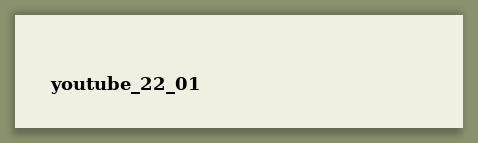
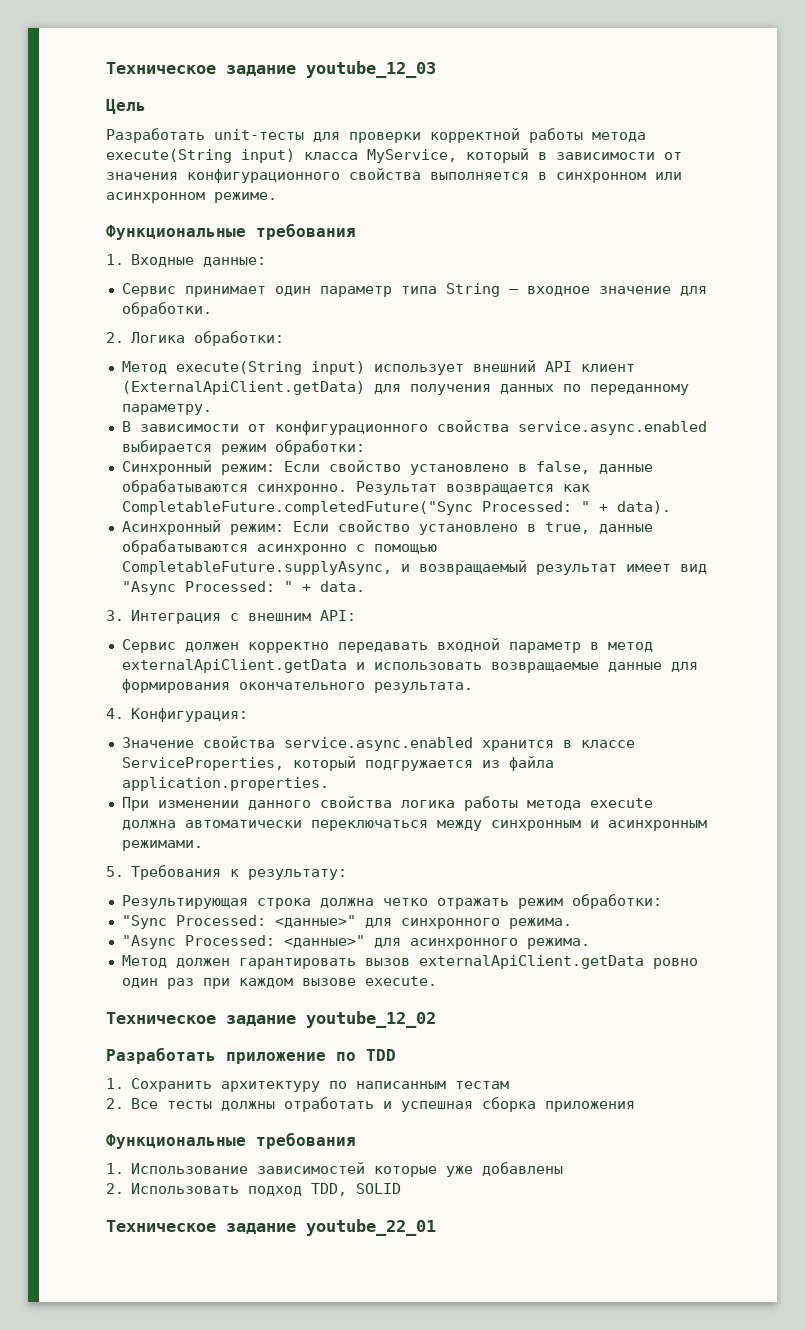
(50, 85) none -> [106,61,436,78] [106,99,146,114] [106,128,646,143] [106,148,682,163] [106,168,682,183] [106,192,277,203] [106,223,356,240] [106,254,267,267] [121,283,707,297] [121,302,212,317] [106,331,285,346] [121,360,635,375] [121,381,689,395] [121,404,212,415] [121,420,707,435] [121,440,365,455] [121,460,653,475] [121,480,590,495] [121,501,671,515] [121,520,653,535] [121,540,437,555] [121,560,707,575] [121,581,365,595] [106,610,357,624] [121,638,653,653] [121,659,698,673] [121,679,473,693] [106,708,249,722] [121,736,635,751] [121,756,554,771] [121,777,329,791] [121,796,653,811] [121,820,707,831] [121,840,203,851] [106,865,348,880] [121,894,662,909] [121,915,572,929] [121,935,590,949] [121,955,698,969] [121,976,437,989] [106,1011,436,1028] [106,1047,396,1064] [106,1078,510,1092] [106,1097,636,1112] [106,1132,356,1149] [106,1162,564,1177] [106,1183,402,1196] [106,1220,296,1234] Техническое задание youtube_12_03 // Цель // Разработать unit-тесты для проверки корректной работы метода execute(String input) класса MyService, который в зависимости от значения конфигурационного свойства выполняется в синхронном или асинхронном режиме. // Функциональные требования // 1. Входные данные: // Сервис принимает один параметр типа String — входное значение для обработки. // 2. Логика обработки: // Метод execute(String input) использует внешний API клиент (ExternalApiClient.getData) для получения данных по переданному параметру. // В зависимости от конфигурационного свойства service.async.enabled выбирается режим обработки: // Синхронный режим: Если свойство установлено в false, данные обрабатываются синхронно. Результат возвращается как CompletableFuture.completedFuture("Sync Processed: " + data). // Асинхронный режим: Если свойство установлено в true, данные обрабатываются асинхронно с помощью CompletableFuture.supplyAsync, и возвращаемый результат имеет вид "Async Processed: " + data. // 3. Интеграция с внешним API: // Сервис должен корректно передавать входной параметр в метод externalApiClient.getData и использовать возвращаемые данные для формирования окончательного результата. // 4. Конфигурация: // Значение свойства service.async.enabled хранится в классе ServiceProperties, который подгружается из файла application.properties. // При изменении данного свойства логика работы метода execute должна автоматически переключаться между синхронным и асинхронным режимами. // 5. Требования к результату: // Результирующая строка должна четко отражать режим обработки: // "Sync Processed: <данные>" для синхронного режима. // "Async Processed: <данные>" для асинхронного режима. // Метод должен гарантировать вызов externalApiClient.getData ровно один раз при каждом вызове execute. // Техническое задание youtube_12_02 // Разработать приложение по TDD // 1. Сохранить архитектуру по написанным тестам // 2. Все тесты должны отработать и успешная сборка приложения // Функциональные требования // 1. Использование зависимостей которые уже добавлены // 2. Использовать подход TDD, SOLID // Техническое задание

